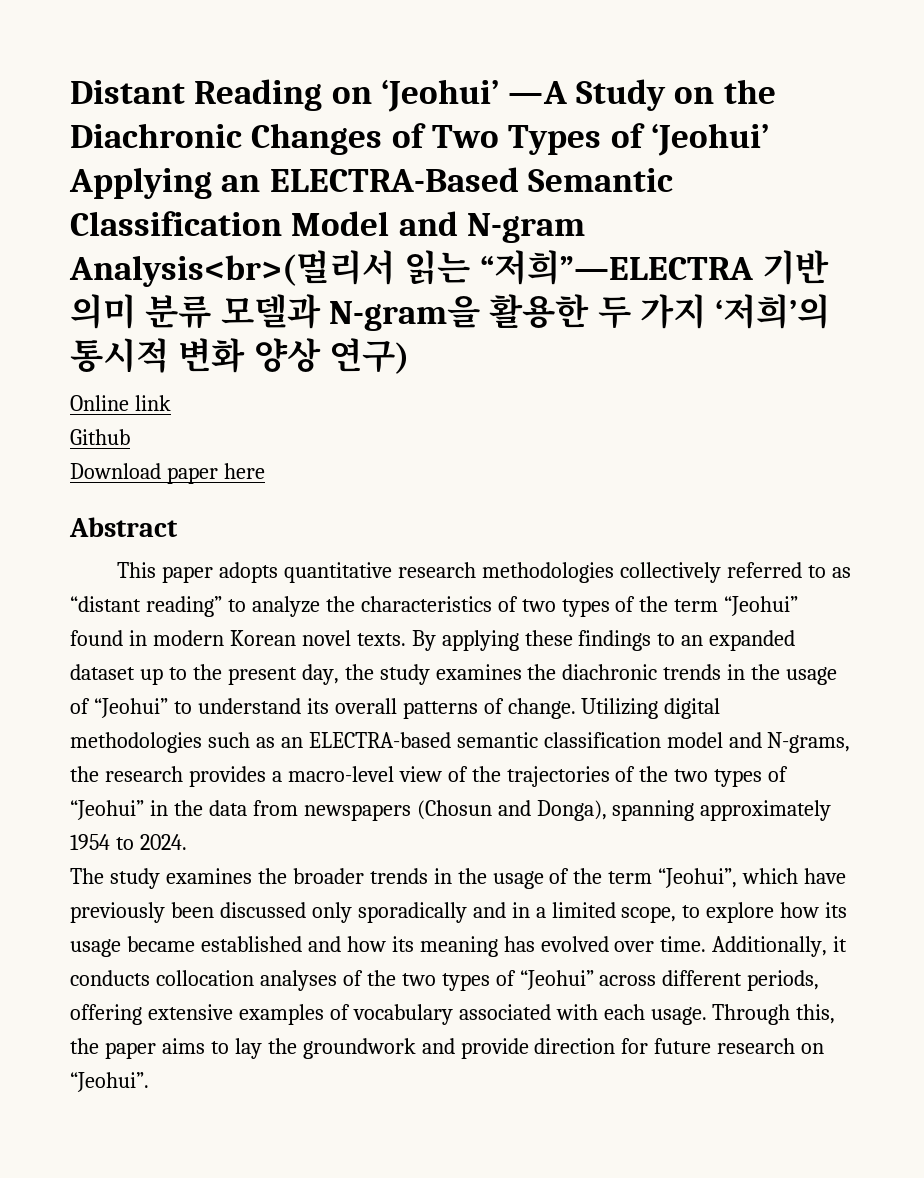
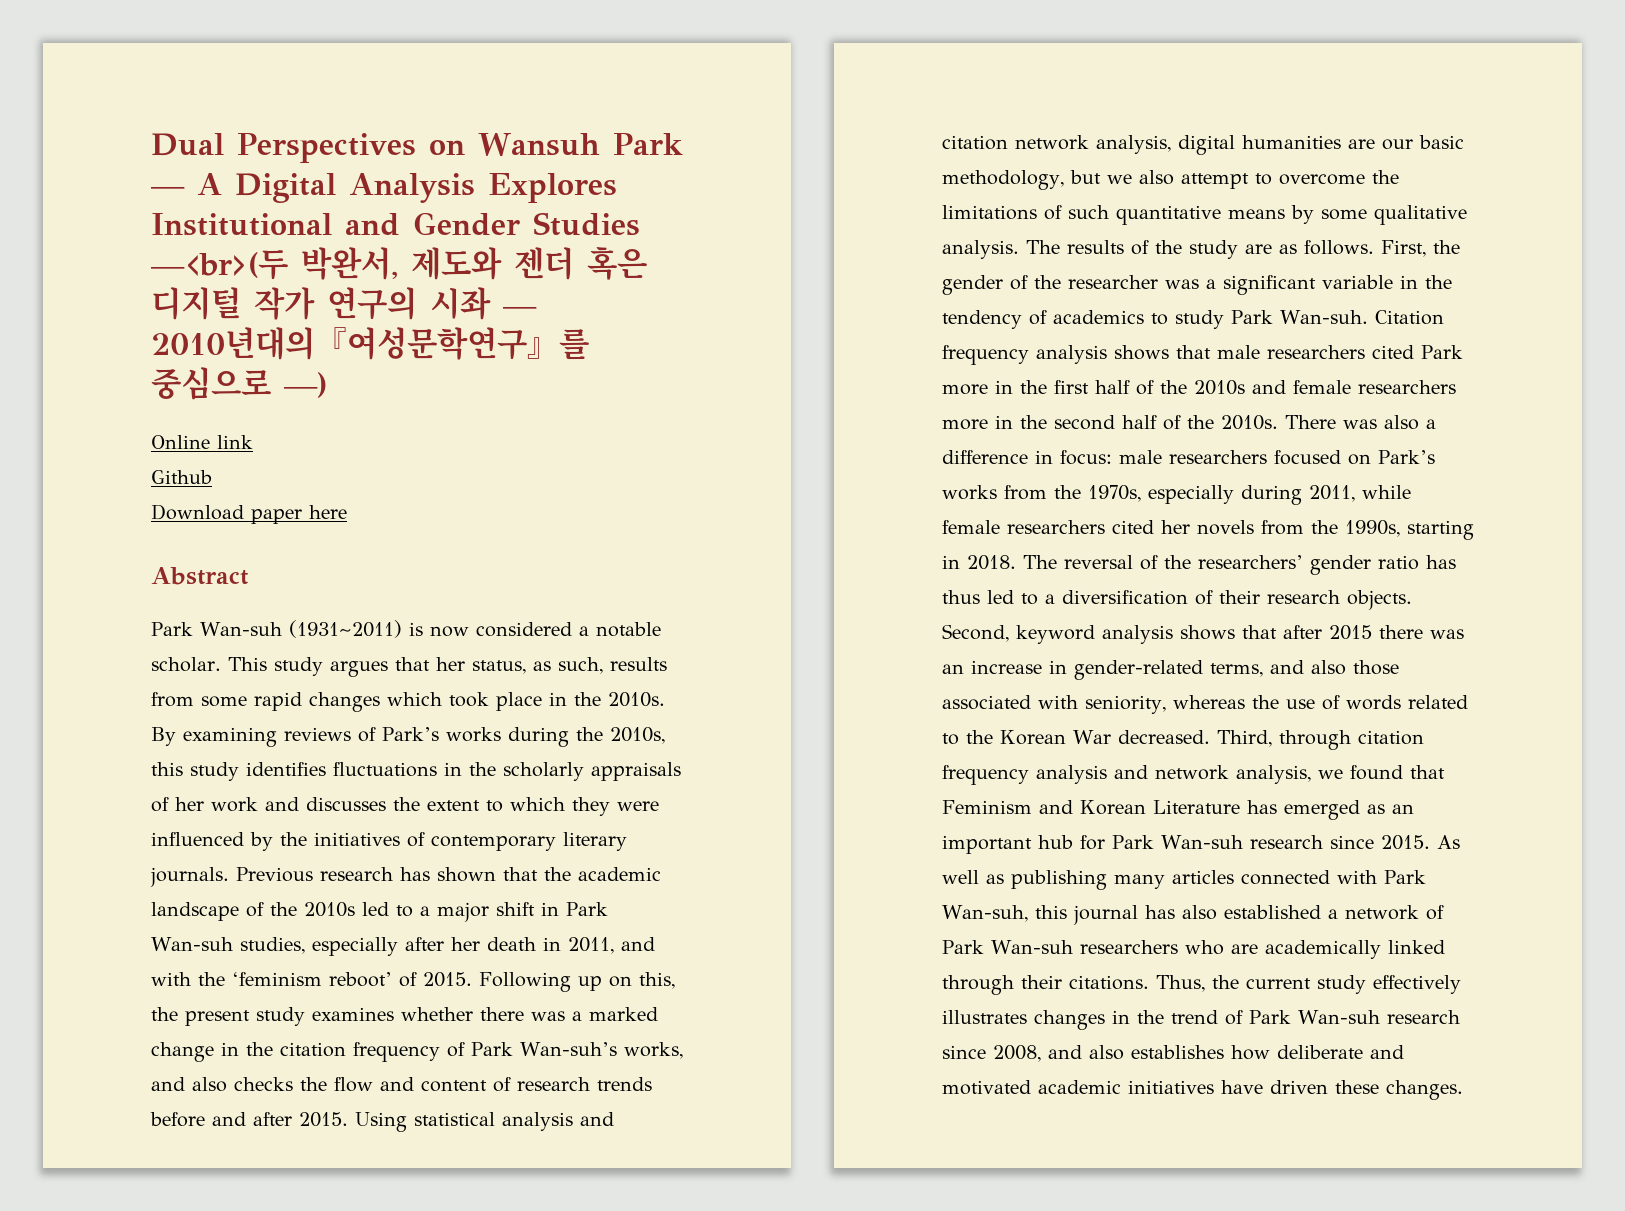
[70,79,776,112] [70,123,769,156] [69,167,673,199] [70,211,585,243] [69,250,830,287] [70,294,831,331] [70,338,409,374] Distant Reading on ‘Jeohui’ ― A Study on the Diachronic Changes of Two Types of ‘Jeohui’ Applying an ELECTRA-Based Semantic Classification Model and N-gram Analysis<br>(멀리서 읽는 “저희”― ELECTRA 기반 의미 분류 모델과 N-gram을 활용한 두 가지 ‘저희’의 통시적 변화 양상 연구) -> [151,133,683,163] [151,173,617,203] [151,212,640,236] [151,247,647,280] [151,287,537,320] [151,327,589,360] [151,367,327,400] Dual Perspectives on Wansuh Park — A Digital Analysis Explores Institutional and Gender Studies —<br>(두 박완서, 제도와 젠더 혹은 디지털 작가 연구의 시좌 — 2010년대의『여성문학연구』를 중심으로 —)
[117,562,851,583] [70,596,799,617] [70,630,796,651] [70,664,838,685] [70,698,721,719] [70,732,851,753] [70,766,789,787] [70,800,832,821] [70,834,187,850] [70,868,847,889] [70,902,848,923] [70,936,848,957] [70,970,820,991] [70,1004,836,1025] [70,1038,825,1059] [70,1072,149,1092] This paper adopts quantitative research methodologies collectively referred to as “distant reading” to analyze the characteristics of two types of the term “Jeohui” found in modern Korean novel texts. By applying these findings to an expanded dataset up to the present day, the study examines the diachronic trends in the usage of “Jeohui” to understand its overall patterns of change. Utilizing digital methodologies such as an ELECTRA-based semantic classification model and N-grams, the research provides a macro-level view of the trajectories of the two types of “Jeohui” in the data from newspapers (Chosun and Donga), spanning approximately 1954 to 2024. // The study examines the broader trends in the usage of the term “Jeohui”, which have previously been discussed only sporadically and in a limited scope, to explore how its usage became established and how its meaning has evolved over time. Additionally, it conducts collocation analyses of the two types of “Jeohui” across different periods, offering extensive examples of vocabulary associated with each usage. Through this, the paper aims to lay the groundwork and provide direction for future research on “Jeohui”. -> [151,620,661,638] [151,657,667,677] [151,692,665,712] [151,727,665,747] [151,762,681,781] [151,797,659,816] [151,832,627,851] [150,867,661,887] [151,902,608,922] [151,937,655,956] [151,972,675,992] [151,1007,658,1026] [151,1042,683,1062] [151,1077,652,1092] [150,1112,614,1132] [942,135,1464,155] [942,170,1399,190] [942,205,1467,225] [942,240,1460,259] [942,275,1452,295] [942,310,1444,329] [942,345,1463,365] [942,380,1456,395] [942,415,1436,430] [942,450,1435,465] [942,485,1411,505] [942,520,1474,540] [942,555,1456,575] [942,590,1412,610] [942,624,1464,644] [942,660,1399,680] [942,695,1468,714] [942,730,1424,750] [942,765,1445,785] [942,800,1414,820] [942,835,1460,854] [942,870,1426,890] [942,905,1444,925] [942,940,1445,959] [942,975,1461,995] [942,1010,1460,1030] [942,1045,1404,1062] [942,1080,1463,1100] Park Wan-suh (1931~2011) is now considered a notable scholar. This study argues that her status, as such, results from some rapid changes which took place in the 2010s. By examining reviews of Park’s works during the 2010s, this study identifies fluctuations in the scholarly appraisals of her work and discusses the extent to which they were influenced by the initiatives of contemporary literary journals. Previous research has shown that the academic landscape of the 2010s led to a major shift in Park Wan-suh studies, especially after her death in 2011, and with the ‘feminism reboot’ of 2015. Following up on this, the present study examines whether there was a marked change in the citation frequency of Park Wan-suh’s works, and also checks the flow and content of research trends before and after 2015. Using statistical analysis and citation network analysis, digital humanities are our basic methodology, but we also attempt to overcome the limitations of such quantitative means by some qualitative analysis. The results of the study are as follows. First, the gender of the researcher was a significant variable in the tendency of academics to study Park Wan-suh. Citation frequency analysis shows that male researchers cited Park more in the first half of the 2010s and female researchers more in the second half of the 2010s. There was also a difference in focus: male researchers focused on Park’s works from the 1970s, especially during 2011, while female researchers cited her novels from the 1990s, starting in 2018. The reversal of the researchers’ gender ratio has thus led to a diversification of their research objects. Second, keyword analysis shows that after 2015 there was an increase in gender-related terms, and also those associated with seniority, whereas the use of words related to the Korean War decreased. Third, through citation frequency analysis and network analysis, we found that Feminism and Korean Literature has emerged as an important hub for Park Wan-suh research since 2015. As well as publishing many articles connected with Park Wan-suh, this journal has also established a network of Park Wan-suh researchers who are academically linked through their citations. Thus, the current study effectively illustrates changes in the trend of Park Wan-suh research since 2008, and also establishes how deliberate and motivated academic initiatives have driven these changes.

